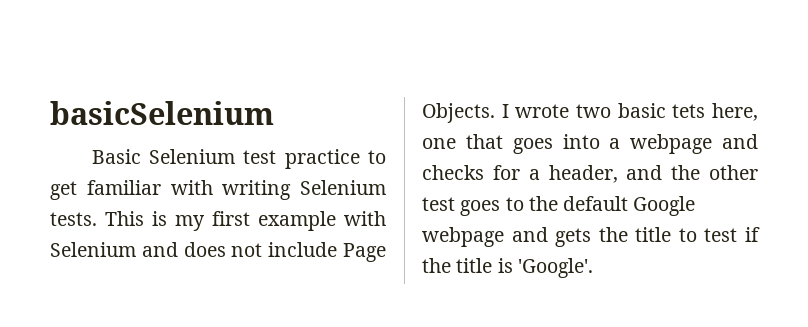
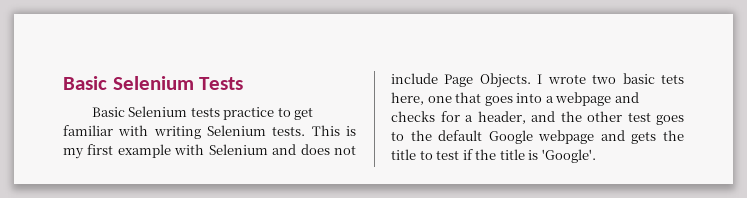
[50,101,274,125] [91,149,277,164] basicSelenium // Basic Selenium test -> [63,76,244,90] [91,106,220,117] Basic Selenium Tests // Basic Selenium tests

